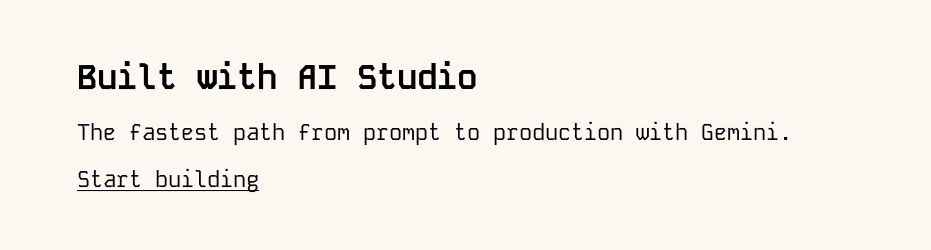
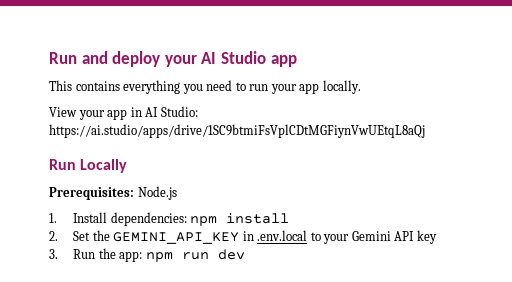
[76,60,477,90] [76,120,793,146] [77,168,260,193] Built with AI Studio // The fastest path from prompt to production with Gemini. // Start building -> [49,51,297,67] [49,80,361,94] [49,106,198,120] [49,124,425,138] [49,159,128,173] [49,186,177,200] [49,212,290,226] [49,230,437,244] [49,248,245,262] Run and deploy your AI Studio app // This contains everything you need to run your app locally. // View your app in AI Studio: https://ai.studio/apps/drive/1SC9btmiFsVplCDtMGFiynVwUEtqL8aQj // Run Locally // Prerequisites: Node.js // 1. Install dependencies: npm install // 2. Set the GEMINI_API_KEY in .env.local to your Gemini API key // 3. Run the app: npm run dev

